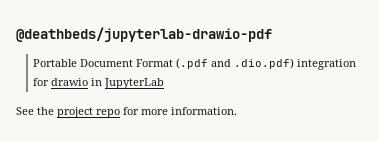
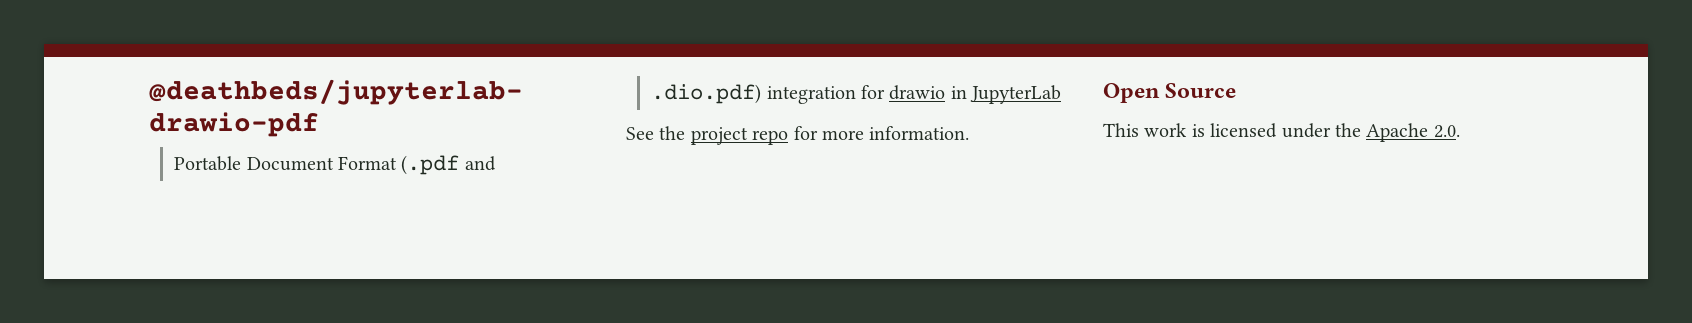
(237, 111) none -> [1103,83,1237,103] [1103,123,1460,142] // Open Source // This work is licensed under the Apache 2.0.

